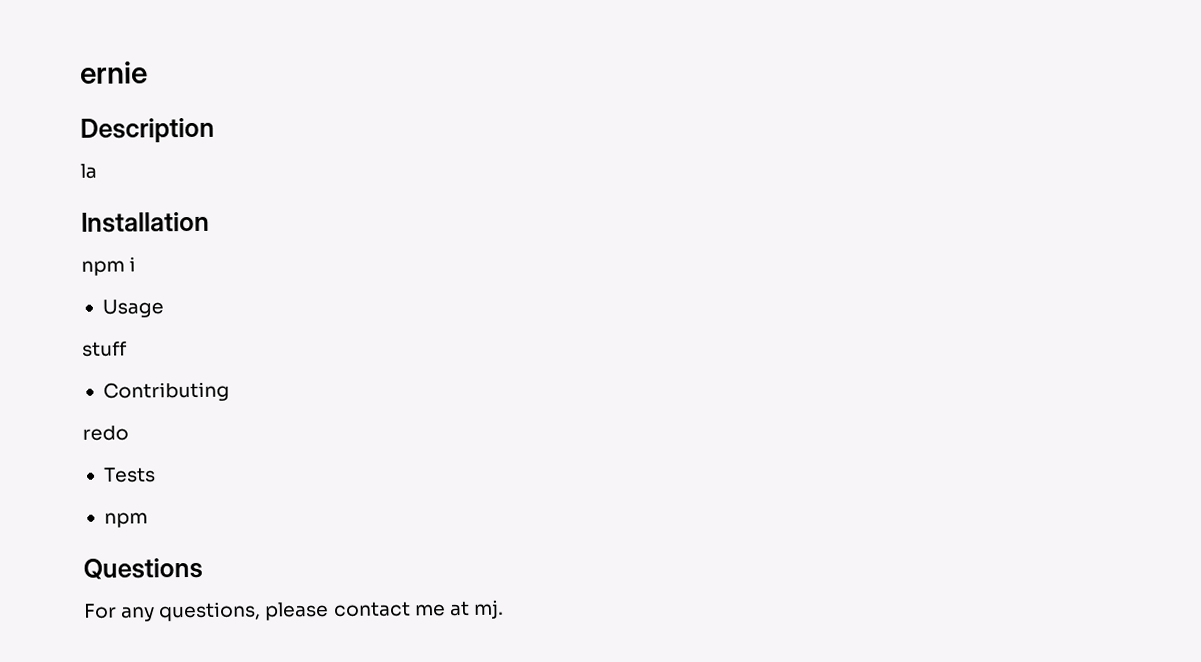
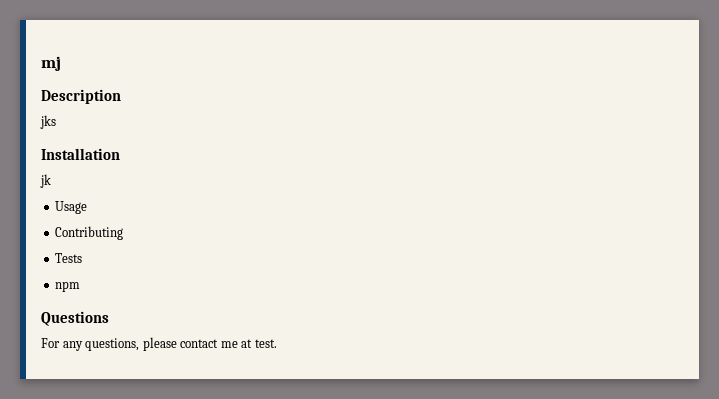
[80,61,148,84] ernie -> [41,56,61,71] mj
[80,163,97,179] la -> [40,115,56,129] jks
[81,256,137,276] npm i -> [40,174,51,188] jk
[82,341,127,357] // stuff -> (88, 207) none
[82,425,129,441] // redo -> (124, 233) none
[472,599,504,619] mj. -> [254,339,277,348] test.

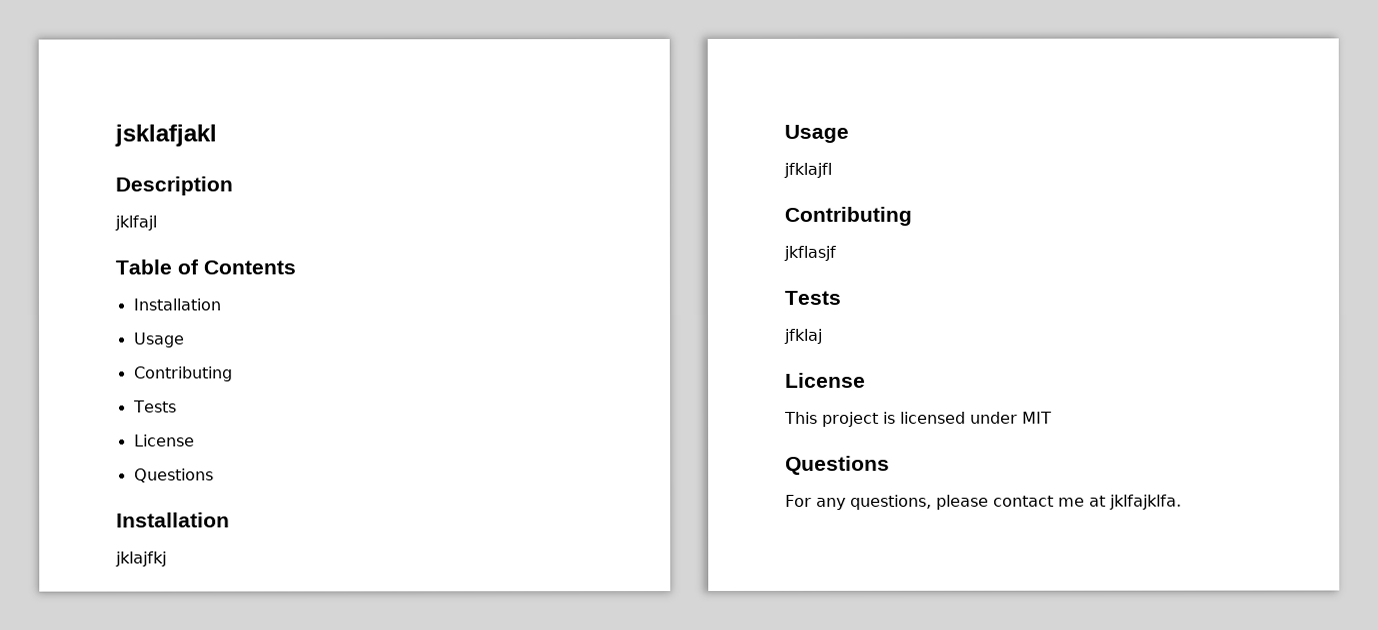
[41,56,61,71] mj -> [114,124,217,147] jsklafjakl
[40,115,56,129] [41,148,120,160] [40,174,51,188] jks // Installation // jk -> [114,215,157,231] [115,259,296,275] [132,298,221,311] jklfajl // Table of Contents // Installation
[55,281,81,292] npm -> [133,434,195,447] [133,468,214,483] [116,512,230,528] [115,551,167,567] [784,124,849,143] [783,162,832,178] [784,206,912,226] [783,245,836,261] [784,290,841,305] [784,328,823,344] [785,372,866,388] [784,411,1052,427] License // Questions // Installation // jklajfkj // Usage // jfklajfl // Contributing // jkflasjf // Tests // jfklaj // License // This project is licensed under MIT
[254,339,277,348] test. -> [1109,494,1182,510] jklfajklfa.

